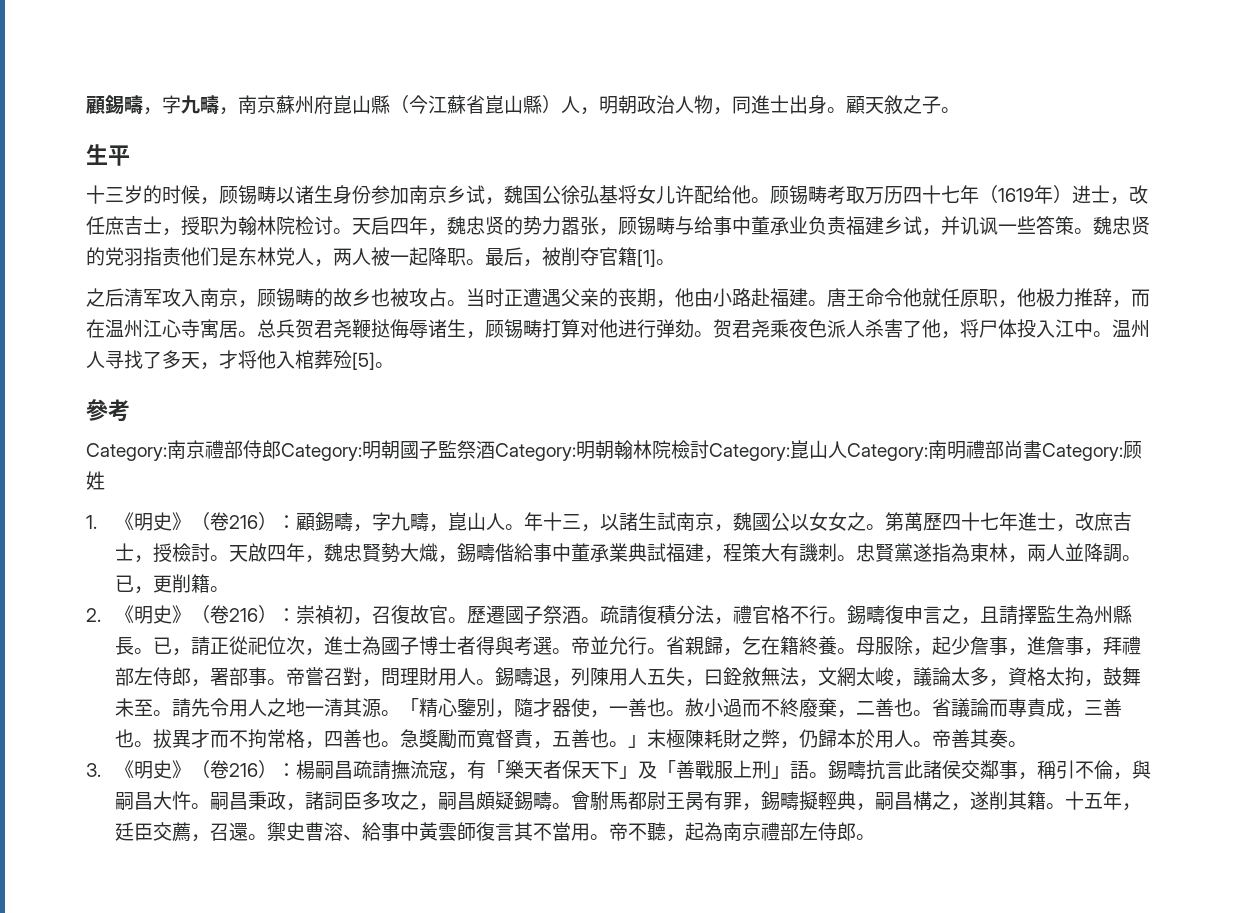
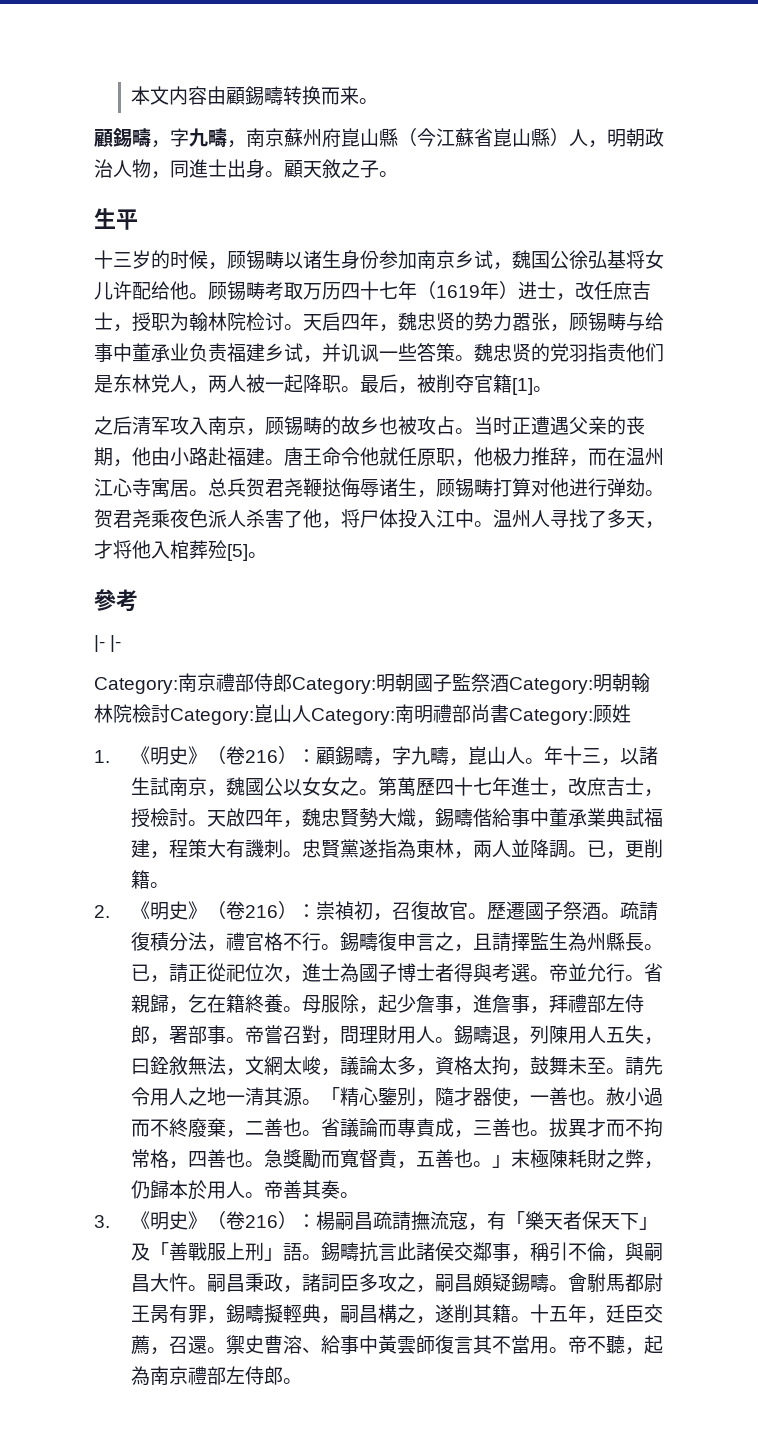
(86, 105) none -> [131,86,379,106] 本文内容由顧錫疇转换而来。 //
(130, 410) none -> [94,635,122,652] // |- |-

